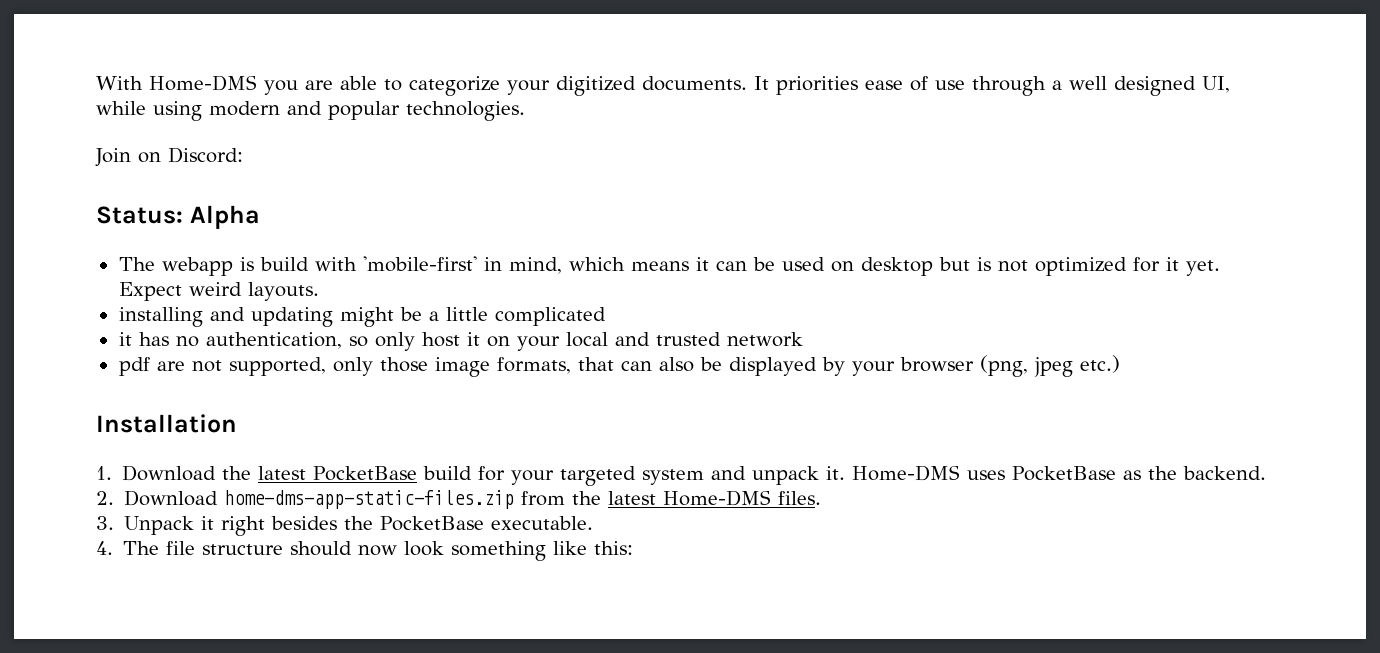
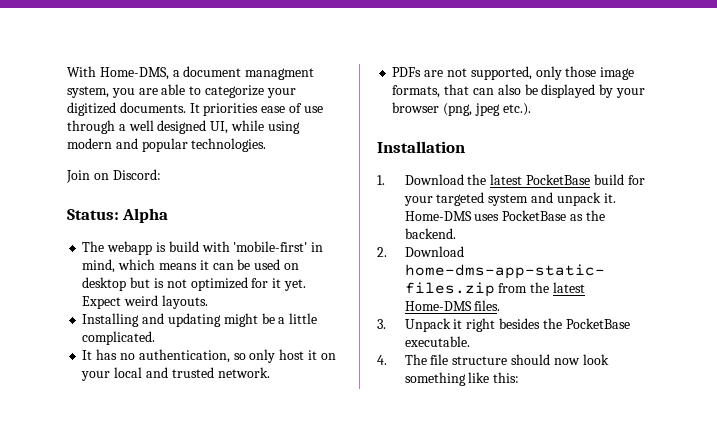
[149,75,257,91] Home-DMS -> [99,66,315,80] [67,86,109,98] Home-DMS, a document managment system,
[118,307,203,327] installing -> [82,313,140,327] Installing
[494,307,606,326] [118,332,132,346] complicated // it -> [82,331,156,345] [82,350,93,360] complicated. // It
[726,332,803,347] [118,357,150,376] network // pdf -> [217,367,270,378] [392,67,422,77] network. // PDFs
[1079,355,1120,373] etc.) -> [502,103,531,116] etc.).

